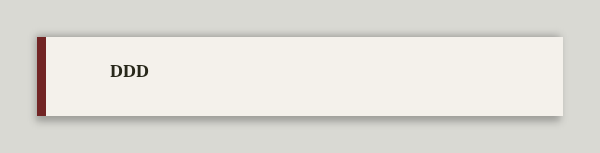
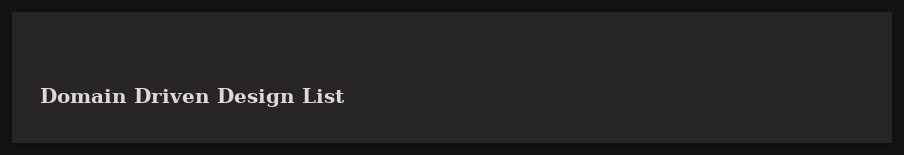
[110,65,149,77] DDD -> [40,88,345,107] Domain Driven Design List

